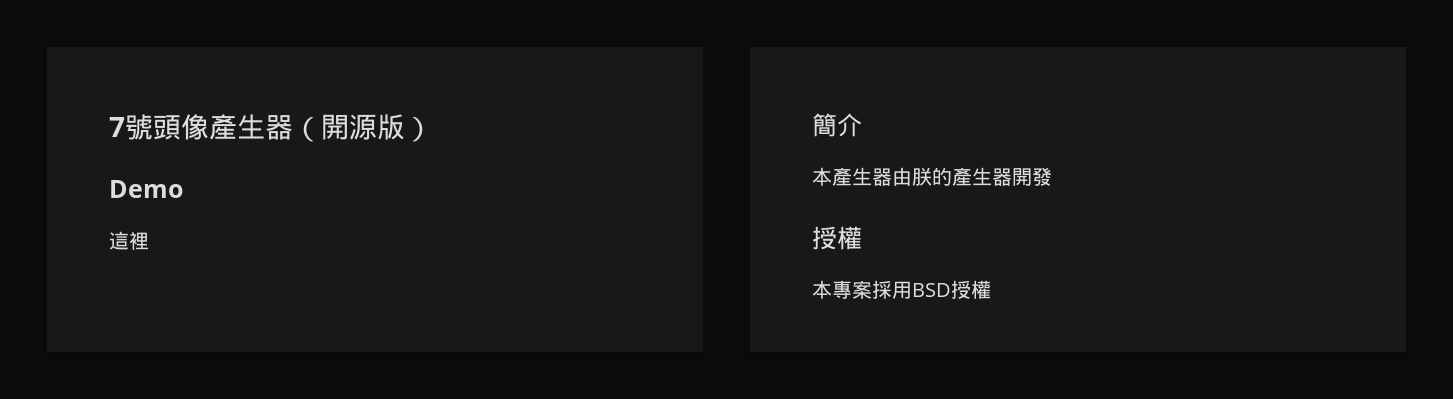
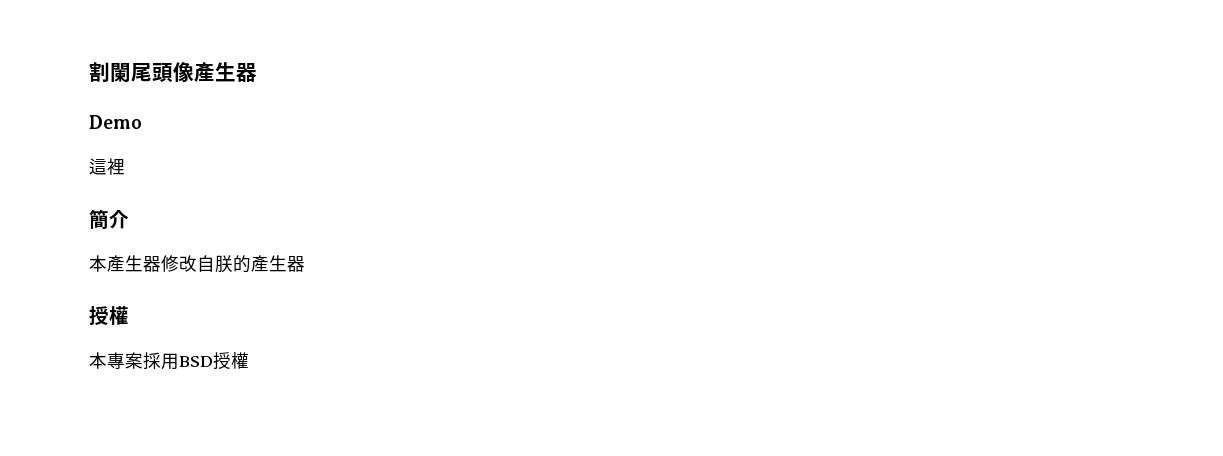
[109,114,153,140] 7號 -> [89,62,152,82] 割闌尾
[293,114,433,142] （開源版） -> (257, 72) none
[892,167,912,186] 由 -> [161,255,215,272] 修改自
[1012,167,1052,186] 開發 -> (305, 264) none

